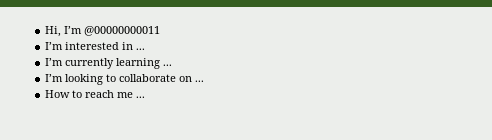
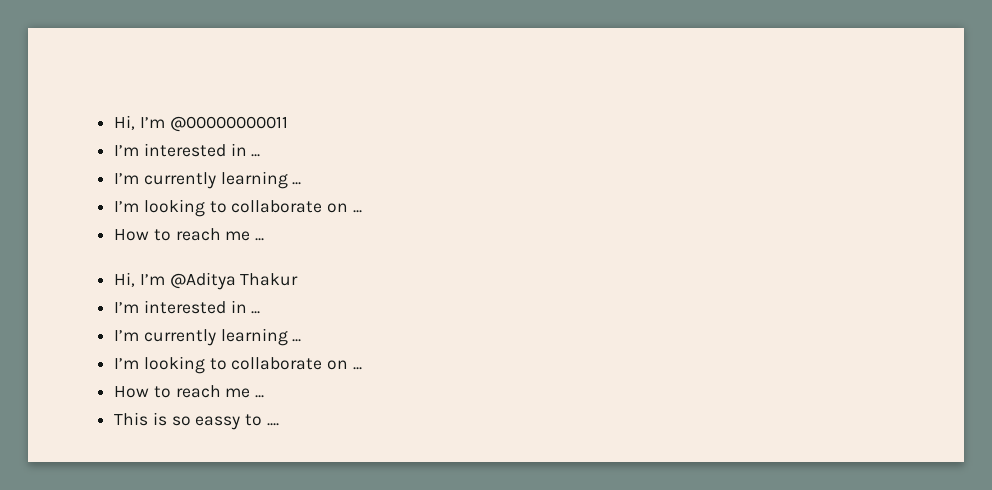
(146, 97) none -> [114,272,299,290] [114,300,261,314] [114,328,302,346] [114,356,362,374] [114,385,265,398] [114,412,279,430] // Hi, I’m @Aditya Thakur // I’m interested in ... // I’m currently learning ... // I’m looking to collaborate on ... // How to reach me ... // This is so eassy to ....

